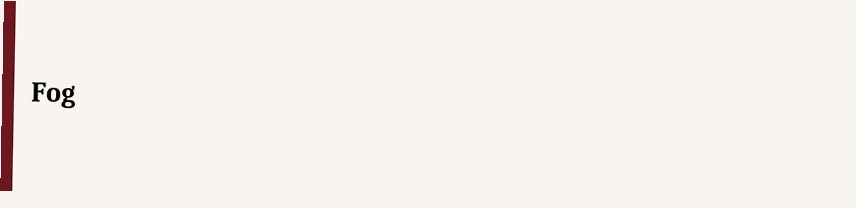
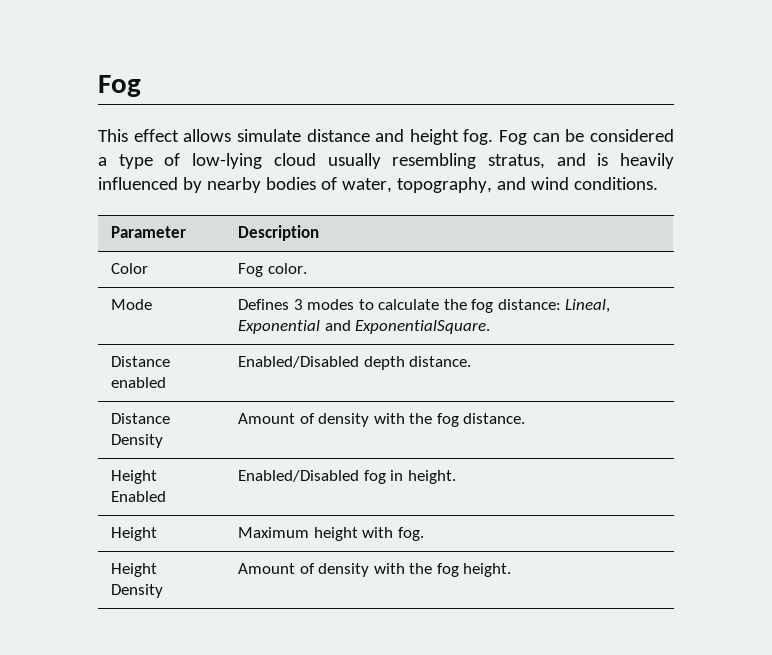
[30,82,76,109] Fog -> [98,75,141,97] [98,129,674,145] [98,153,674,169] [98,177,658,193] [111,226,187,238] [238,225,320,241] [111,263,149,274] [238,263,307,277] [111,299,153,310] [238,299,611,313] [238,320,491,334] [111,356,171,367] [111,377,167,388] [238,356,472,370] [111,413,171,424] [111,434,164,448] [238,413,526,427] [111,470,158,484] [111,491,167,502] [238,470,456,484] [111,527,158,541] [238,527,424,541] [111,563,158,577] [111,584,164,598] [238,563,512,577] Fog // This effect allows simulate distance and height fog. Fog can be considered a type of low-lying cloud usually resembling stratus, and is heavily influenced by nearby bodies of water, topography, and wind conditions. // Parameter | Description // Color | Fog color. // Mode | Defines 3 modes to calculate the fog distance: Lineal, Exponential and ExponentialSquare. // Distance enabled | Enabled/Disabled depth distance. // Distance Density | Amount of density with the fog distance. // Height Enabled | Enabled/Disabled fog in height. // Height | Maximum height with fog. // Height Density | Amount of density with the fog height.

